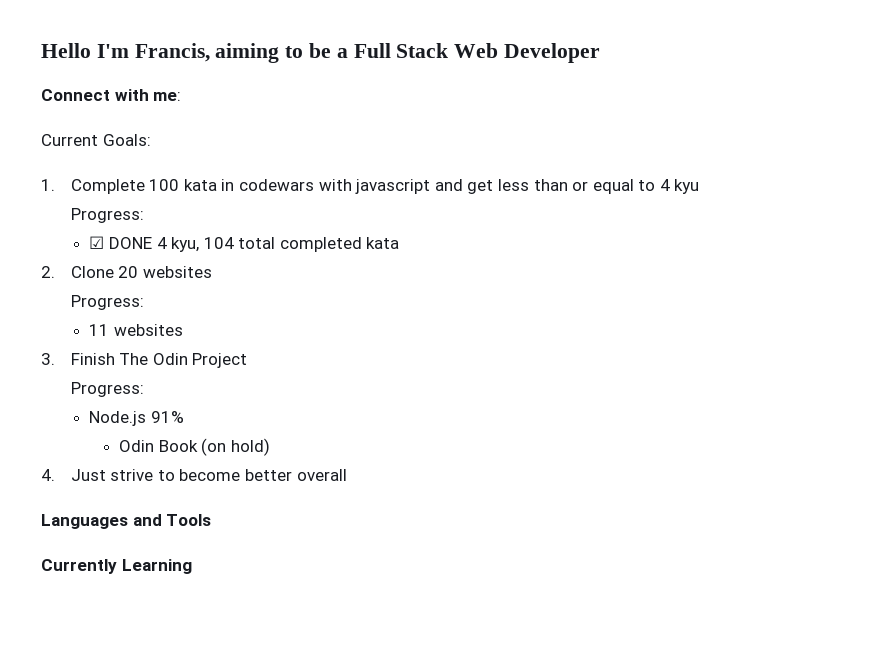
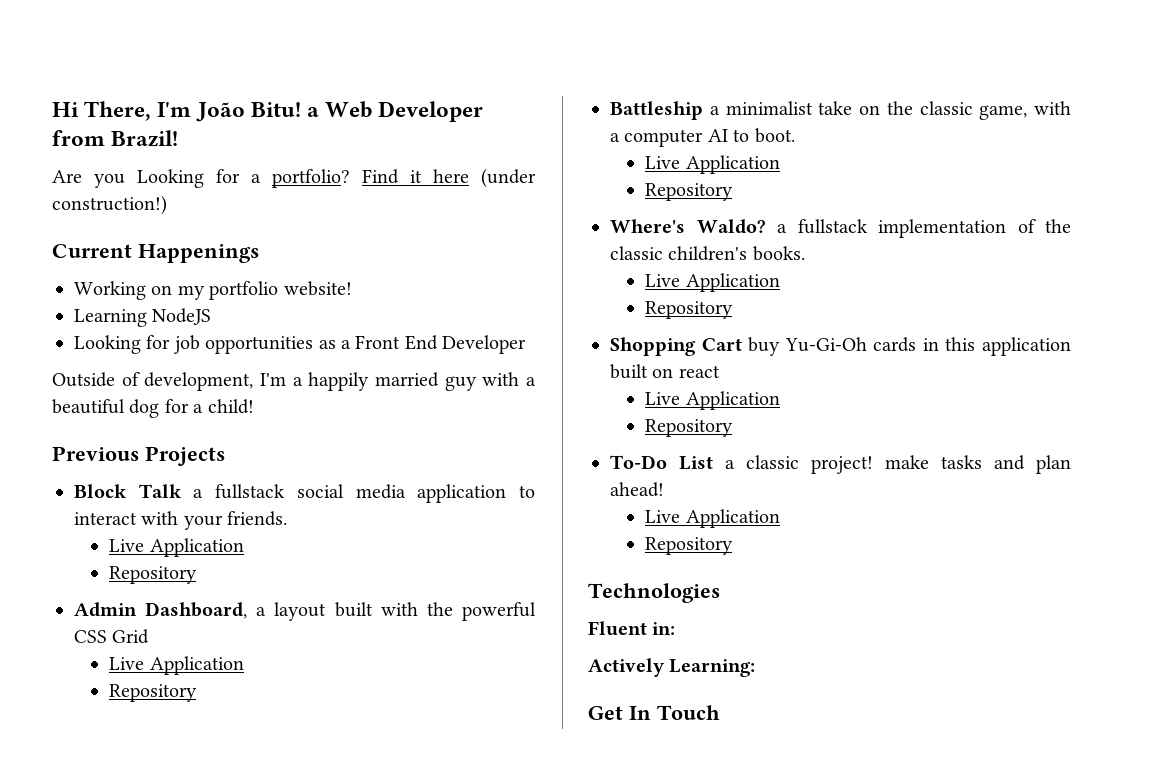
[41,43,601,63] [41,89,182,101] [41,134,151,146] [41,179,700,194] [70,208,144,223] [89,236,400,252] [41,266,212,278] [70,295,144,310] [89,324,183,336] [41,353,248,368] [70,382,144,397] [89,411,184,426] [118,438,270,456] [41,469,347,481] [41,514,212,529] [41,559,192,574] Hello I'm Francis, aiming to be a Full Stack Web Developer // Connect with me: // Current Goals: // 1. Complete 100 kata in codewars with javascript and get less than or equal to 4 kyu // Progress: // ☑ DONE 4 kyu, 104 total completed kata // 2. Clone 20 websites // Progress: // 11 websites // 3. Finish The Odin Project // Progress: // Node.js 91% // Odin Book (on hold) // 4. Just strive to become better overall // Languages and Tools // Currently Learning -> [52,101,484,122] [52,130,179,147] [52,168,536,188] [52,195,167,215] [52,244,259,263] [74,281,352,300] [74,308,212,327] [74,335,527,354] [52,372,536,391] [52,399,254,418] [52,446,225,466] [74,484,535,503] [74,511,288,530] [109,538,244,557] [109,566,198,584] [74,602,537,621] [74,629,150,644] [109,656,244,675] [109,684,198,702] [610,101,1071,120] [610,128,795,147] [645,155,780,174] [645,183,734,201] [610,219,1071,238] [610,246,805,261] [645,273,780,292] [645,301,734,319] [610,337,1071,356] [610,364,720,379] [645,391,780,410] [645,419,734,437] [610,455,1071,474] [610,482,664,497] [645,509,780,528] [645,537,734,555] [588,583,720,603] [588,621,676,636] [588,658,756,677] [588,705,720,720] Hi There, I'm João Bitu! a Web Developer from Brazil! // Are you Looking for a portfolio? Find it here (under construction!) // Current Happenings // Working on my portfolio website! // Learning NodeJS // Looking for job opportunities as a Front End Developer // Outside of development, I'm a happily married guy with a beautiful dog for a child! // Previous Projects // Block Talk a fullstack social media application to interact with your friends. // Live Application // Repository // Admin Dashboard, a layout built with the powerful CSS Grid // Live Application // Repository // Battleship a minimalist take on the classic game, with a computer AI to boot. // Live Application // Repository // Where's Waldo? a fullstack implementation of the classic children's books. // Live Application // Repository // Shopping Cart buy Yu-Gi-Oh cards in this application built on react // Live Application // Repository // To-Do List a classic project! make tasks and plan ahead! // Live Application // Repository // Technologies // Fluent in: // Actively Learning: // Get In Touch

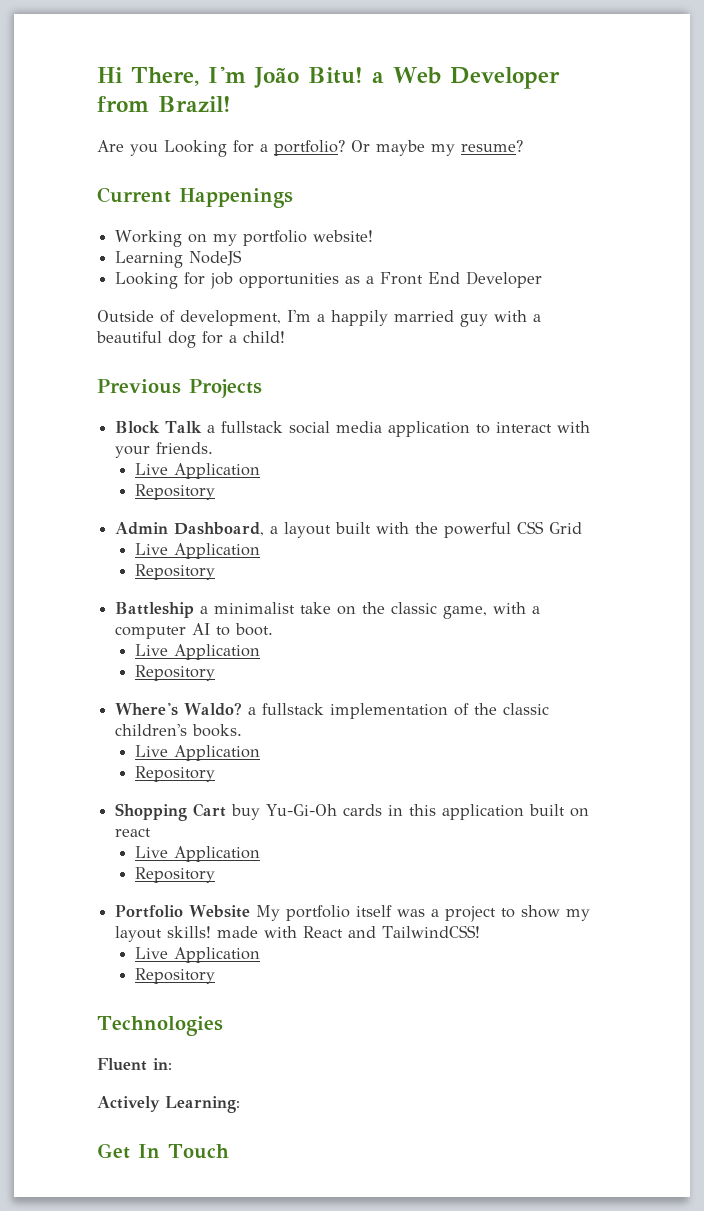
[362,168,536,188] [52,195,167,215] Find it here (under construction!) -> [351,140,523,156] Or maybe my resume?
[610,455,1071,474] [610,482,664,497] To-Do List a classic project! make tasks and plan ahead! -> [115,905,591,922] [115,925,481,942] Portfolio Website My portfolio itself was a project to show my layout skills! made with React and TailwindCSS!

